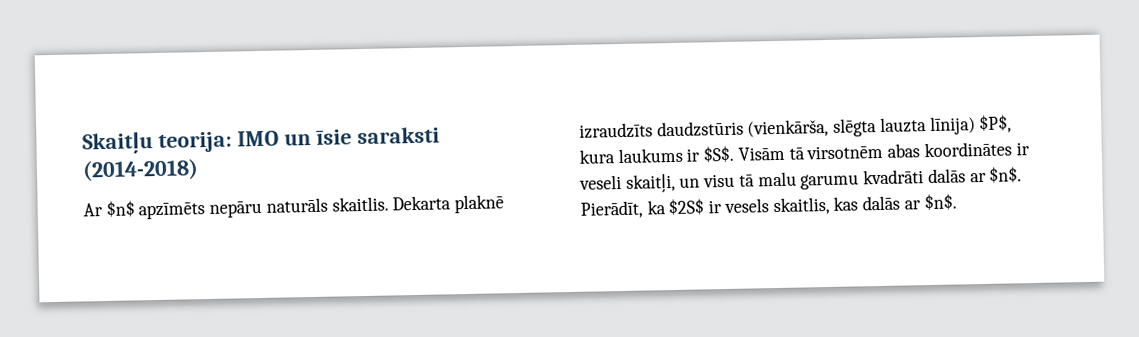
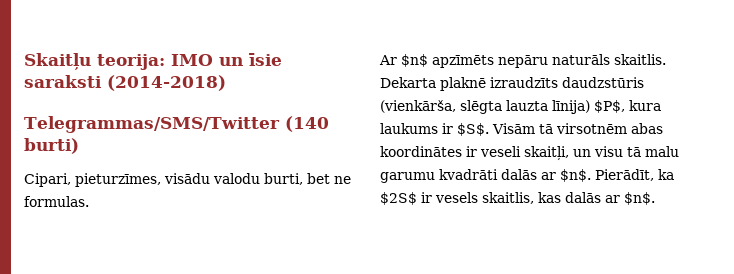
(199, 170) none -> [24,116,329,133] [24,138,79,154] [24,173,351,187] [24,196,89,207] // Telegrammas/SMS/Twitter (140 burti) // Cipari, pieturzīmes, visādu valodu burti, bet ne formulas.

